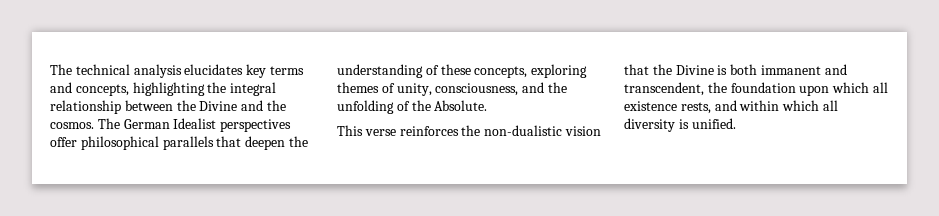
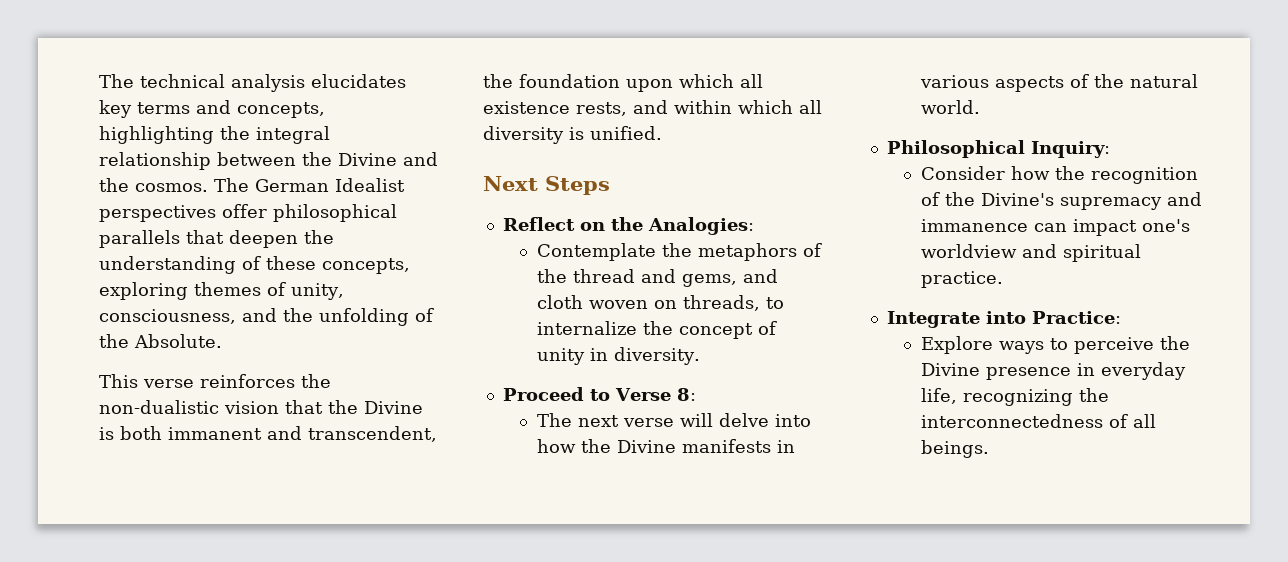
(736, 123) none -> [483,176,610,195] [502,217,754,235] [536,243,822,261] [536,269,778,287] [536,295,784,311] [536,321,777,339] [536,347,700,365] [502,387,696,401] [536,413,811,427] [536,439,795,453] [919,74,1198,92] [920,100,980,114] [886,140,1110,158] [920,166,1198,184] [920,192,1202,210] [920,219,1190,236] [920,244,1141,262] [920,271,1003,288] [886,311,1121,328] [920,336,1190,354] [920,362,1186,380] [920,388,1109,406] [920,414,1156,428] [920,440,989,458] // Next Steps // Reflect on the Analogies: // Contemplate the metaphors of the thread and gems, and cloth woven on threads, to internalize the concept of unity in diversity. // Proceed to Verse 8: // The next verse will delve into how the Divine manifests in various aspects of the natural world. // Philosophical Inquiry: // Consider how the recognition of the Divine's supremacy and immanence can impact one's worldview and spiritual practice. // Integrate into Practice: // Explore ways to perceive the Divine presence in everyday life, recognizing the interconnectedness of all beings.

